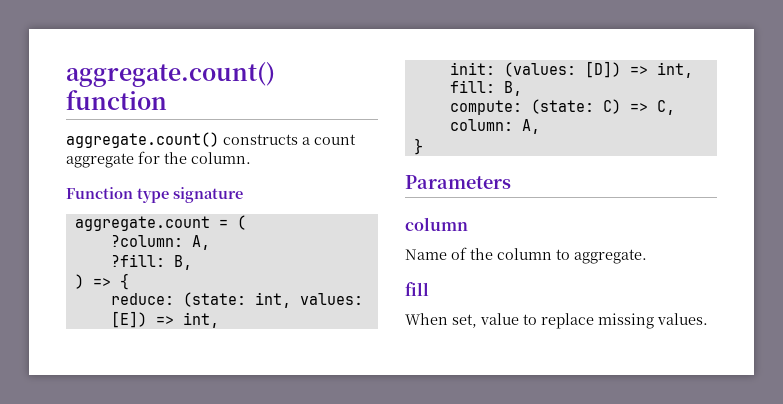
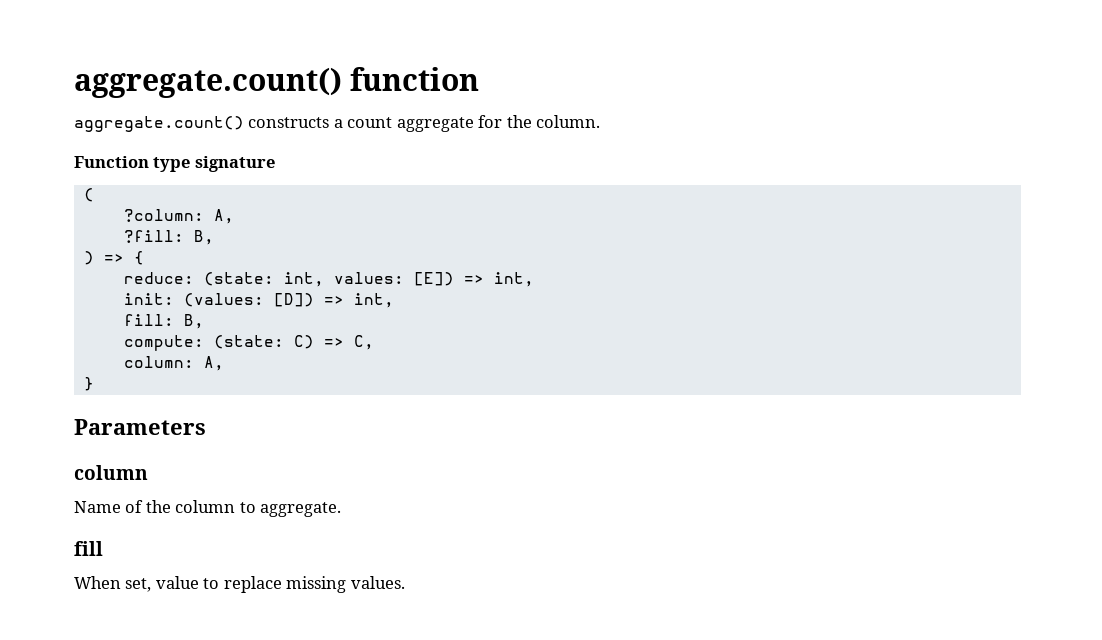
[74,216,228,231] aggregate.count = -> (275, 164) none

